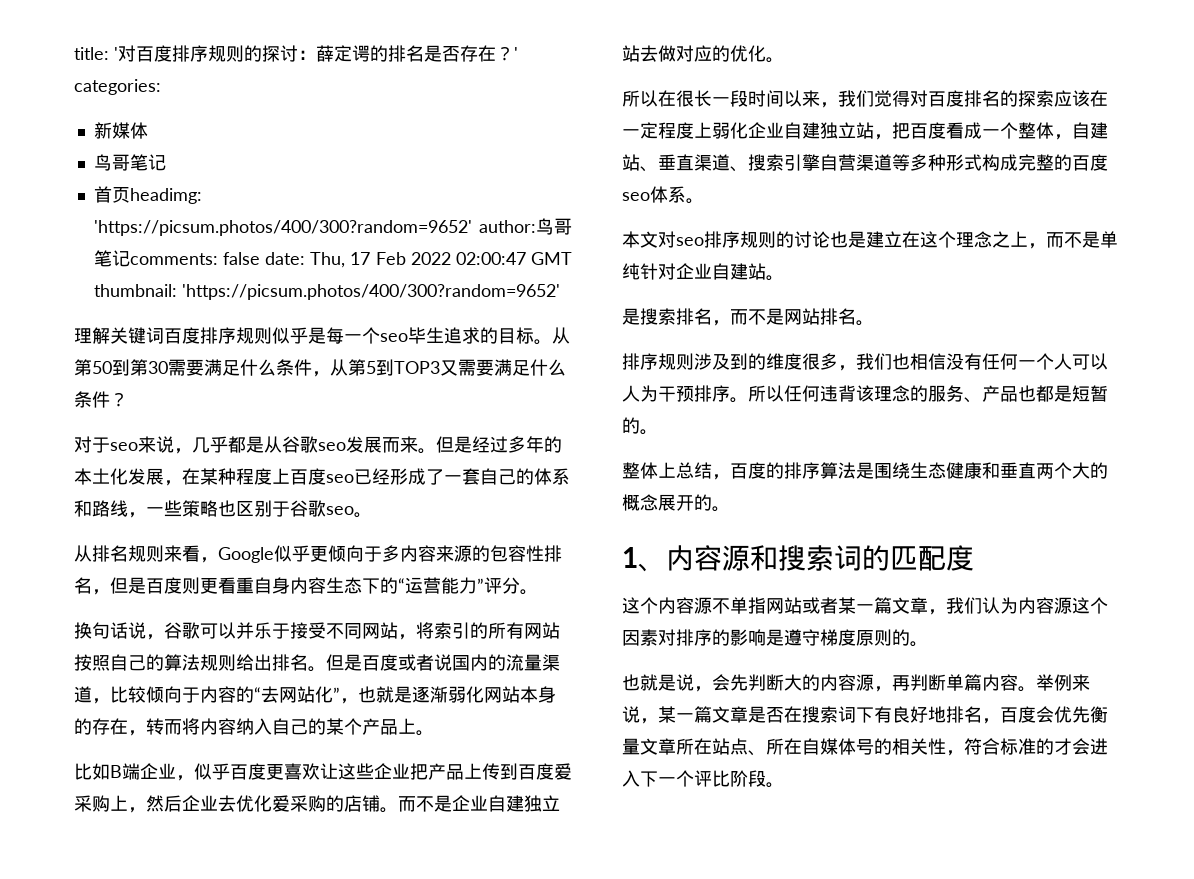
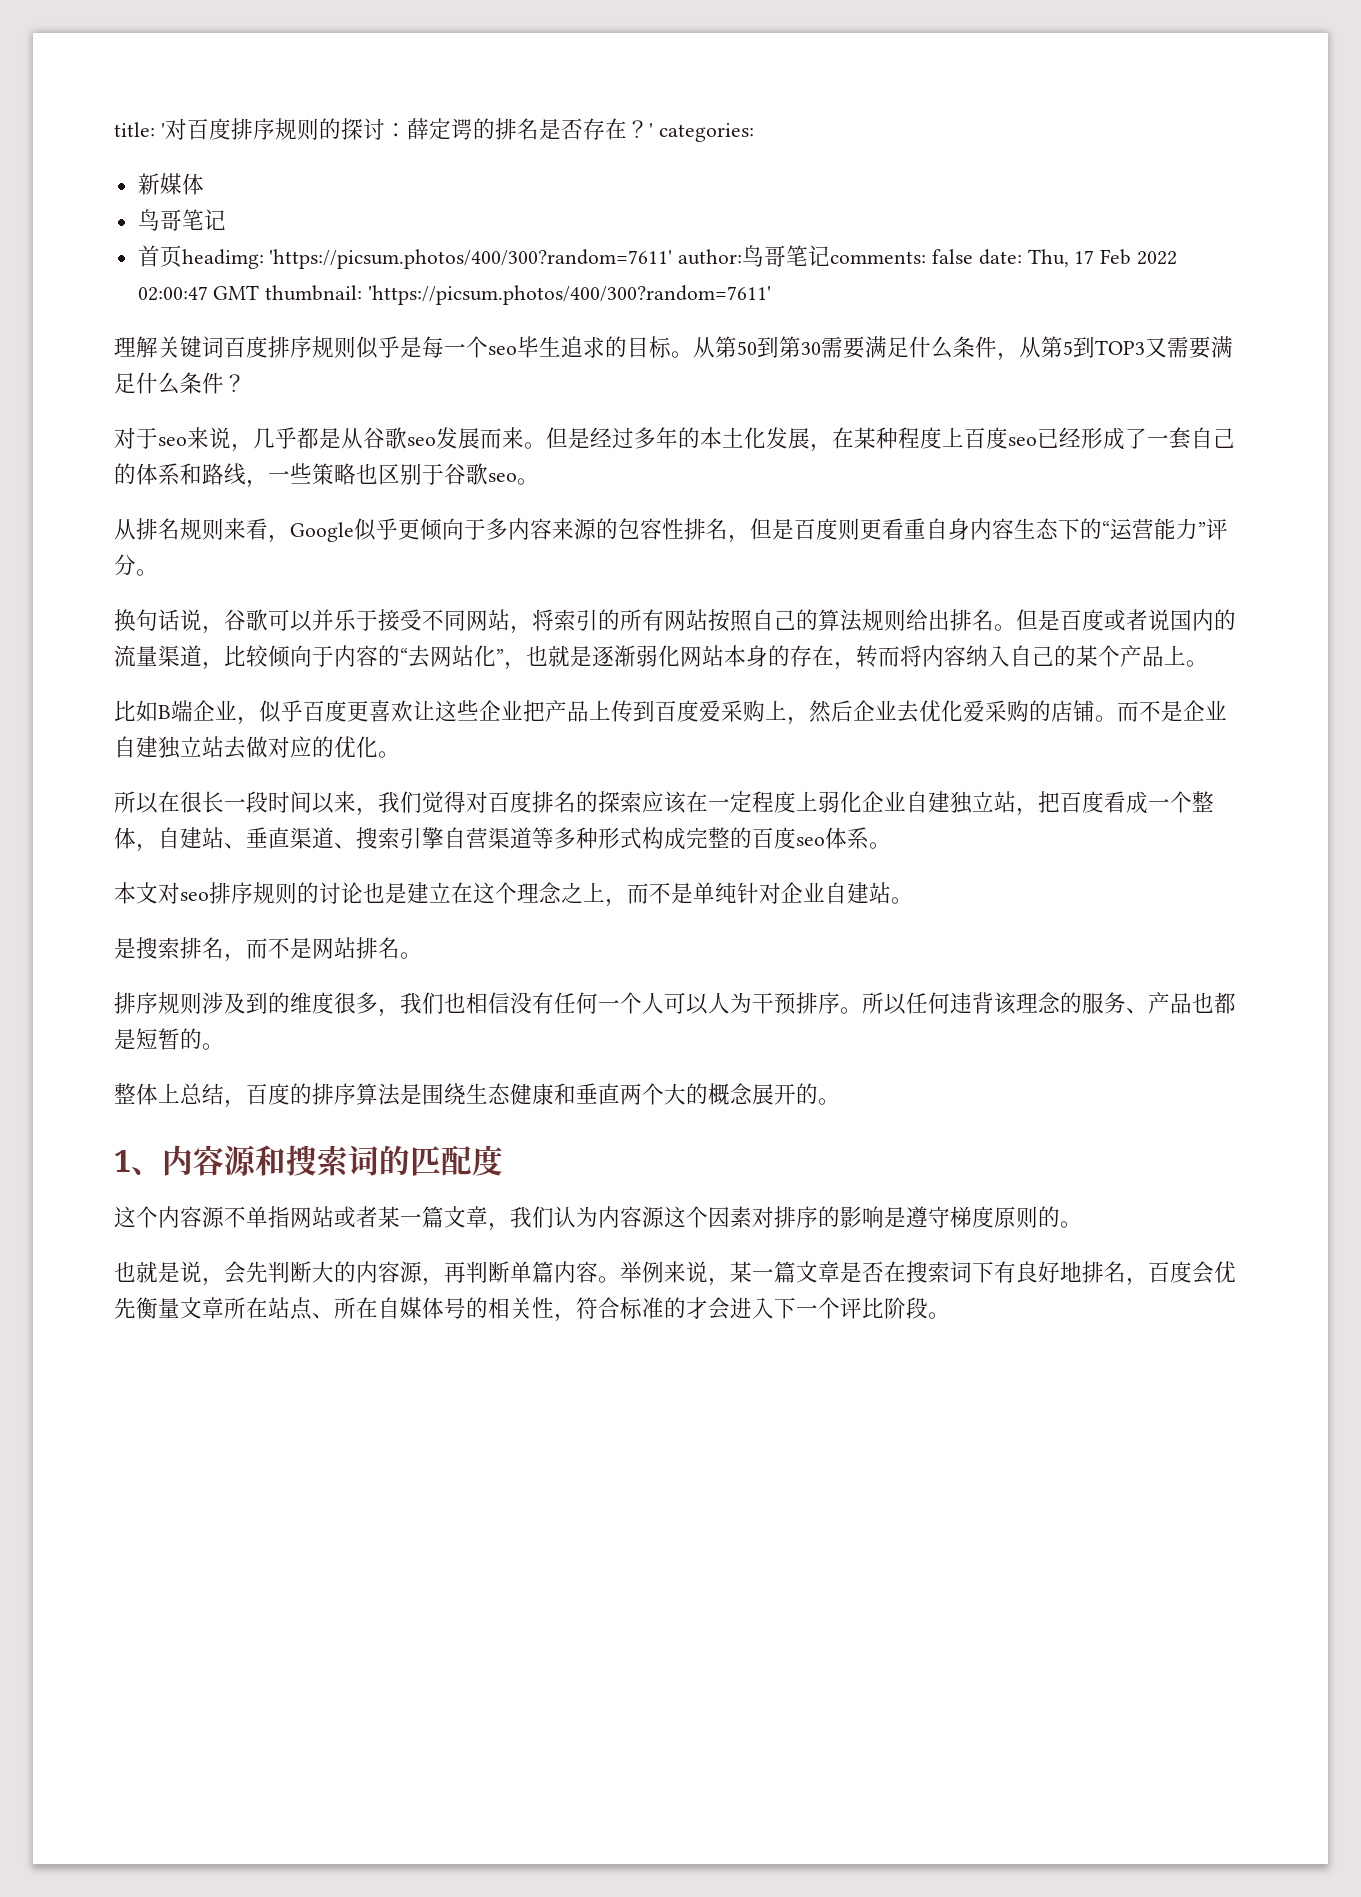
[93,220,472,236] 'https://picsum.photos/400/300?random=9652' -> [269,249,673,269] 'https://picsum.photos/400/300?random=7611'
[181,284,560,300] 'https://picsum.photos/400/300?random=9652' -> [368,285,772,305] 'https://picsum.photos/400/300?random=7611'

